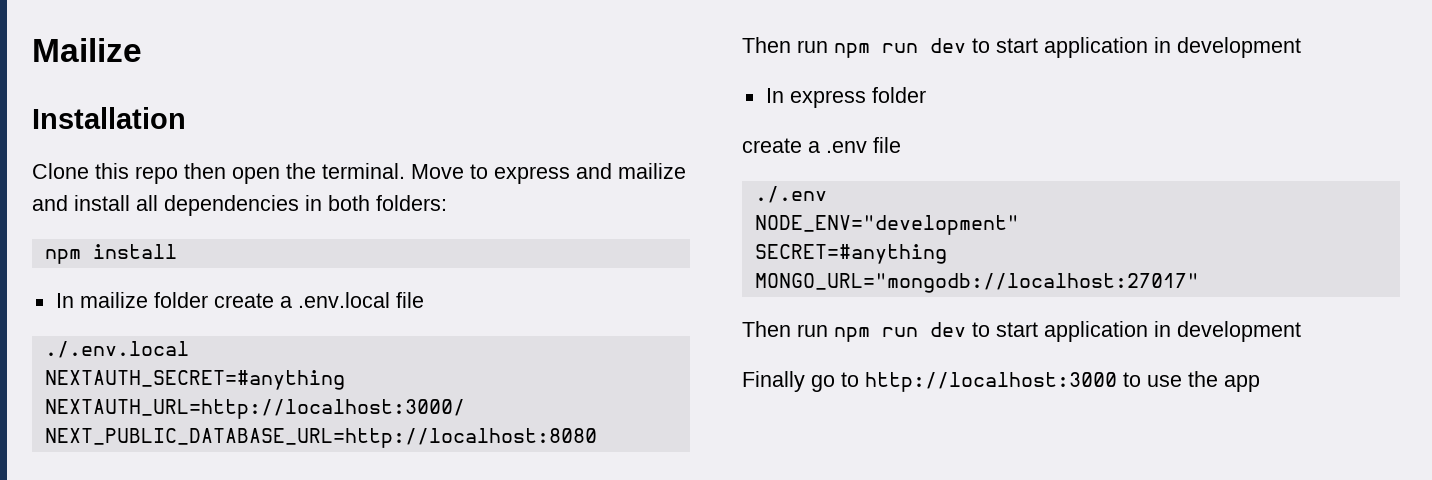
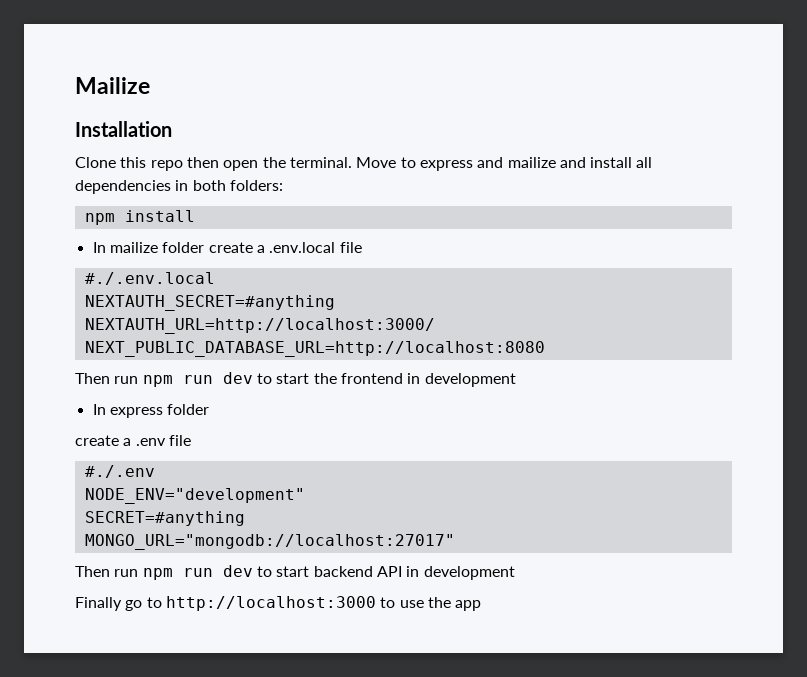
[44,341,189,358] ./.env.local -> [84,272,215,285] #./.env.local
[1044,37,1148,58] application -> [313,373,403,384] the frontend
[754,186,827,203] ./.env -> [84,465,155,478] #./.env
[1044,321,1148,342] application -> [313,566,402,577] backend API

